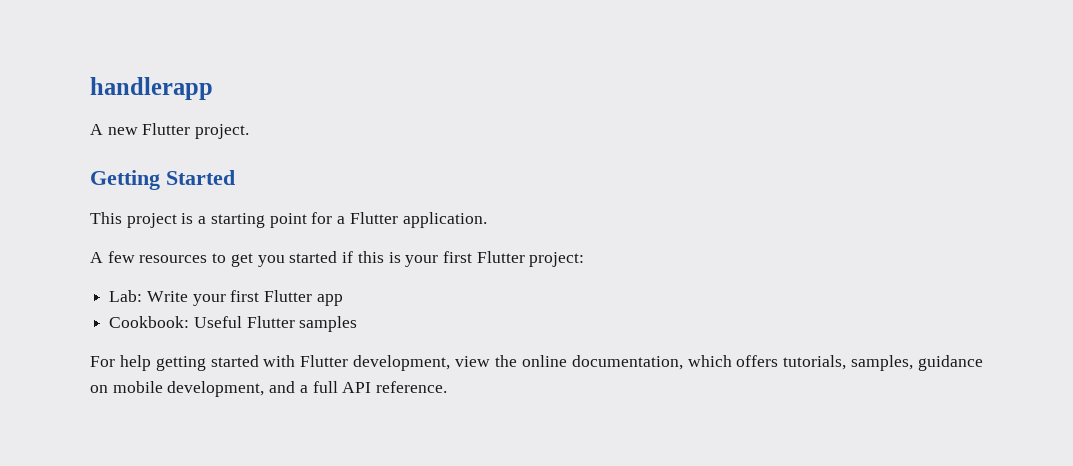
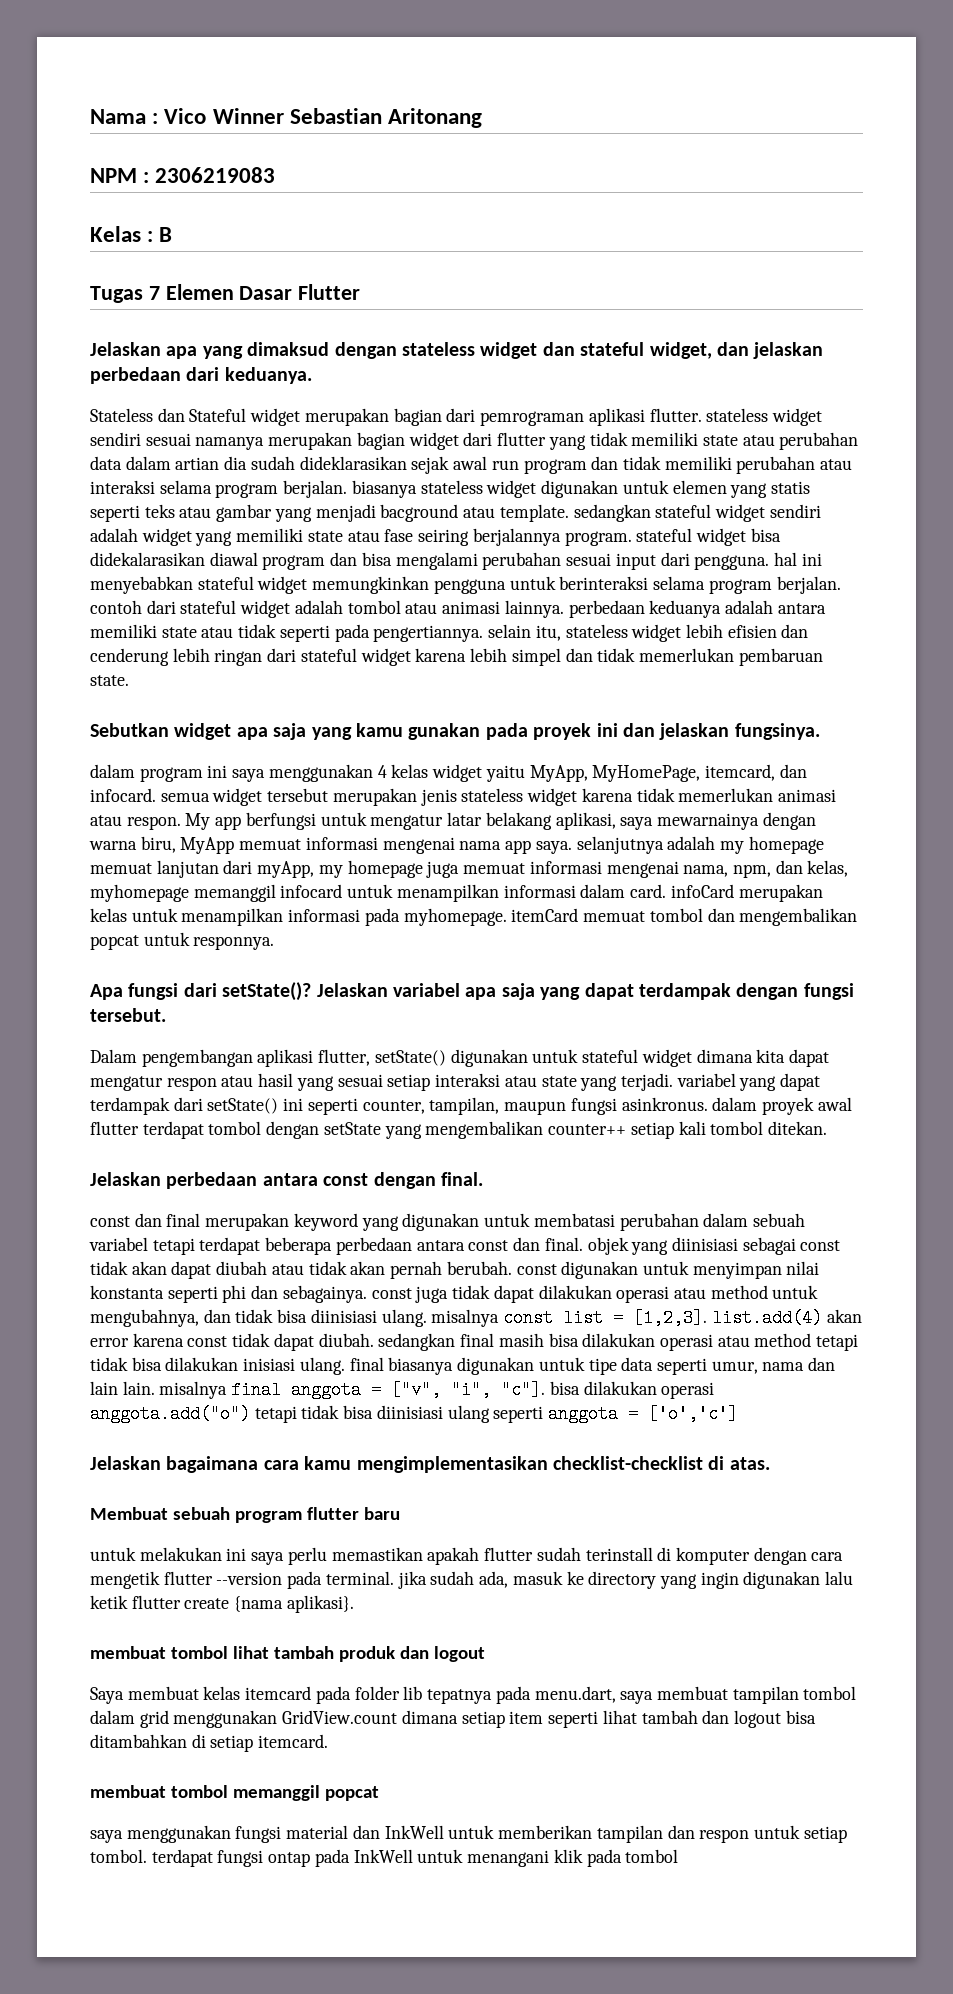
[90,77,213,100] [90,123,250,139] [90,170,235,190] [90,212,487,228] [90,251,585,267] [109,290,343,306] [109,316,358,332] [90,355,984,371] [90,381,448,397] handlerapp // A new Flutter project. // Getting Started // This project is a starting point for a Flutter application. // A few resources to get you started if this is your first Flutter project: // Lab: Write your first Flutter app // Cookbook: Useful Flutter samples // For help getting started with Flutter development, view the online documentation, which offers tutorials, samples, guidance on mobile development, and a full API reference. -> [90,108,483,128] [90,167,276,183] [90,226,173,242] [90,284,361,303] [90,342,824,359] [90,367,312,384] [90,408,822,426] [90,432,859,450] [90,456,853,474] [90,480,810,498] [90,504,821,522] [90,528,781,546] [90,552,822,570] [90,576,841,594] [90,600,826,618] [90,624,809,642] [90,648,823,666] [90,675,129,686] [90,723,820,740] [90,764,807,782] [90,788,836,806] [90,812,816,830] [89,836,824,854] [90,860,849,878] [90,884,823,902] [90,908,858,926] [90,932,275,950] [90,982,854,1001] [90,1008,166,1022] [90,1049,829,1067] [90,1073,821,1091] [90,1097,852,1115] [90,1121,827,1139] [90,1172,483,1189] [90,1213,805,1231] [89,1237,841,1255] [90,1261,820,1279] [90,1285,819,1303] [90,1309,862,1327] [90,1333,859,1351] [90,1357,836,1375] [90,1381,715,1399] [90,1405,739,1423] [90,1456,770,1473] [90,1507,400,1523] [90,1547,844,1565] [90,1571,854,1589] [90,1595,354,1613] [90,1646,485,1662] [90,1686,857,1704] [90,1710,816,1728] [90,1734,329,1752] [90,1785,379,1801] [90,1825,847,1843] [90,1849,679,1867] Nama : Vico Winner Sebastian Aritonang // NPM : 2306219083 // Kelas : B // Tugas 7 Elemen Dasar Flutter // Jelaskan apa yang dimaksud dengan stateless widget dan stateful widget, dan jelaskan perbedaan dari keduanya. // Stateless dan Stateful widget merupakan bagian dari pemrograman aplikasi flutter. stateless widget sendiri sesuai namanya merupakan bagian widget dari flutter yang tidak memiliki state atau perubahan data dalam artian dia sudah dideklarasikan sejak awal run program dan tidak memiliki perubahan atau interaksi selama program berjalan. biasanya stateless widget digunakan untuk elemen yang statis seperti teks atau gambar yang menjadi bacground atau template. sedangkan stateful widget sendiri adalah widget yang memiliki state atau fase seiring berjalannya program. stateful widget bisa didekalarasikan diawal program dan bisa mengalami perubahan sesuai input dari pengguna. hal ini menyebabkan stateful widget memungkinkan pengguna untuk berinteraksi selama program berjalan. contoh dari stateful widget adalah tombol atau animasi lainnya. perbedaan keduanya adalah antara memiliki state atau tidak seperti pada pengertiannya. selain itu, stateless widget lebih efisien dan cenderung lebih ringan dari stateful widget karena lebih simpel dan tidak memerlukan pembaruan state. // Sebutkan widget apa saja yang kamu gunakan pada proyek ini dan jelaskan fungsinya. // dalam program ini saya menggunakan 4 kelas widget yaitu MyApp, MyHomePage, itemcard, dan infocard. semua widget tersebut merupakan jenis stateless widget karena tidak memerlukan animasi atau respon. My app berfungsi untuk mengatur latar belakang aplikasi, saya mewarnainya dengan warna biru, MyApp memuat informasi mengenai nama app saya. selanjutnya adalah my homepage memuat lanjutan dari myApp, my homepage juga memuat informasi mengenai nama, npm, dan kelas, myhomepage memanggil infocard untuk menampilkan informasi dalam card. infoCard merupakan kelas untuk menampilkan informasi pada myhomepage. itemCard memuat tombol dan mengembalikan popcat untuk responnya. // Apa fungsi dari setState()? Jelaskan variabel apa saja yang dapat terdampak dengan fungsi tersebut. // Dalam pengembangan aplikasi flutter, setState() digunakan untuk stateful widget dimana kita dapat mengatur respon atau hasil yang sesuai setiap interaksi atau state yang terjadi. variabel yang dapat terdampak dari setState() ini seperti counter, tampilan, maupun fungsi asinkronus. dalam proyek awal flutter terdapat tombol dengan setState yang mengembalikan counter++ setiap kali tombol ditekan. // Jelaskan perbedaan antara const dengan final. // const dan final merupakan keyword yang digunakan untuk membatasi perubahan dalam sebuah variabel tetapi terdapat beberapa perbedaan antara const dan final. objek yang diinisiasi sebagai const tidak akan dapat diubah atau tidak akan pernah berubah. const digunakan untuk menyimpan nilai konstanta seperti phi dan sebagainya. const juga tidak dapat dilakukan operasi atau method untuk mengubahnya, dan tidak bisa diinisiasi ulang. misalnya const list = [1,2,3]. list.add(4) akan error karena const tidak dapat diubah. sedangkan final masih bisa dilakukan operasi atau method tetapi tidak bisa dilakukan inisiasi ulang. final biasanya digunakan untuk tipe data seperti umur, nama dan lain lain. misalnya final anggota = ["v", "i", "c"]. bisa dilakukan operasi anggota.add("o") tetapi tidak bisa diinisiasi ulang seperti anggota = ['o','c'] // Jelaskan bagaimana cara kamu mengimplementasikan checklist-checklist di atas. // Membuat sebuah program flutter baru // untuk melakukan ini saya perlu memastikan apakah flutter sudah terinstall di komputer dengan cara mengetik flutter --version pada terminal. jika sudah ada, masuk ke directory yang ingin digunakan lalu ketik flutter create {nama aplikasi}. // membuat tombol lihat tambah produk dan logout // Saya membuat kelas itemcard pada folder lib tepatnya pada menu.dart, saya membuat tampilan tombol dalam grid menggunakan GridView.count dimana setiap item seperti lihat tambah dan logout bisa ditambahkan di setiap itemcard. // membuat tombol memanggil popcat // saya menggunakan fungsi material dan InkWell untuk memberikan tampilan dan respon untuk setiap tombol. terdapat fungsi ontap pada InkWell untuk menangani klik pada tombol

